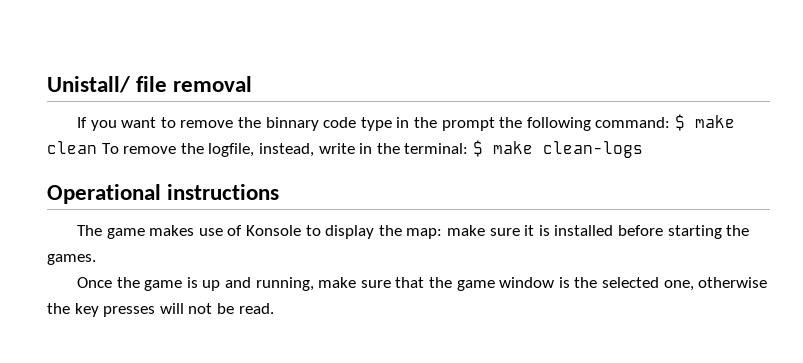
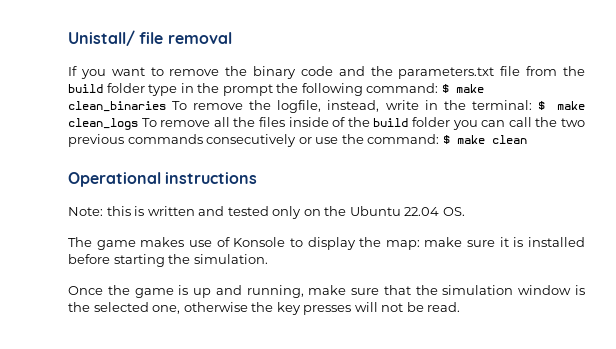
[265,117,357,131] binnary code -> [253,66,586,79] [68,83,145,93] binary code and the parameters.txt file from the build folder
[47,141,97,154] clean -> [68,101,166,112] clean_binaries
[542,141,643,158] [47,184,280,204] clean-logs // Operational instructions -> [68,117,586,130] [68,134,527,147] [68,172,258,187] [68,206,465,219] clean_logs To remove all the files inside of the build folder you can call the two previous commands consecutively or use the command: $ make clean // Operational instructions // Note: this is written and tested only on the Ubuntu 22.04 OS.
[47,254,96,265] games. -> [193,254,268,264] simulation.
[456,280,495,291] game -> [442,285,514,295] simulation

